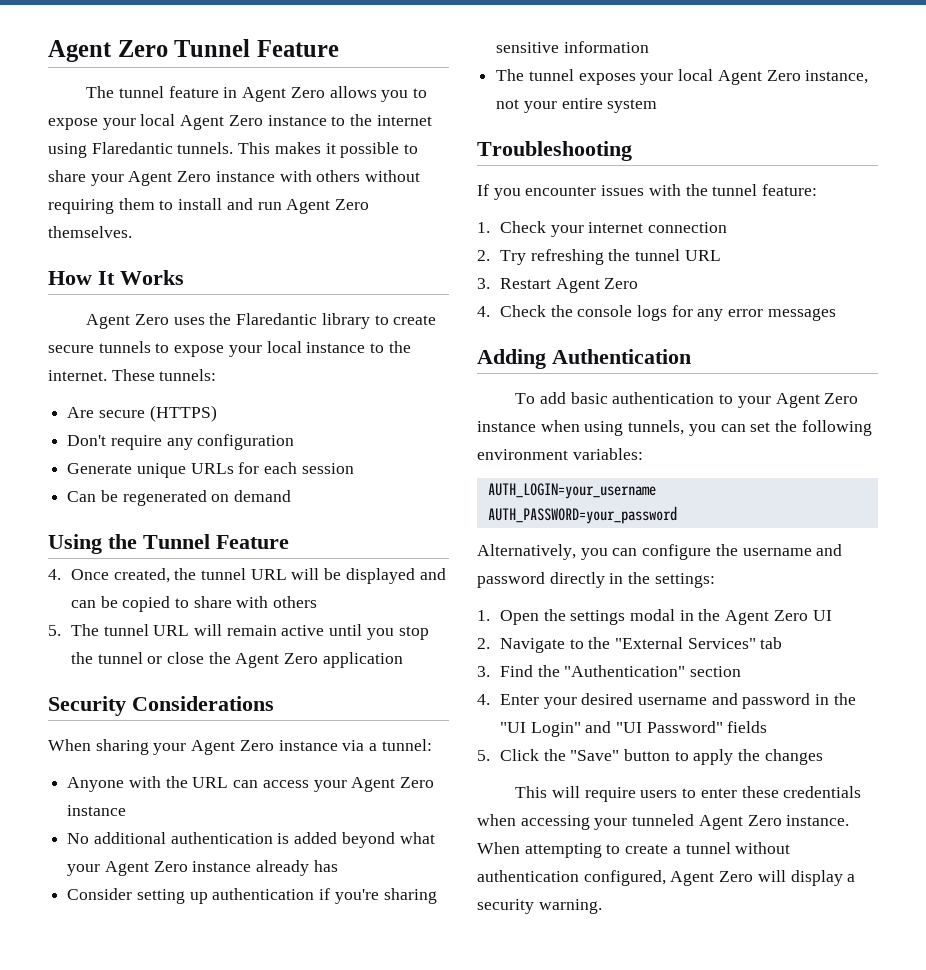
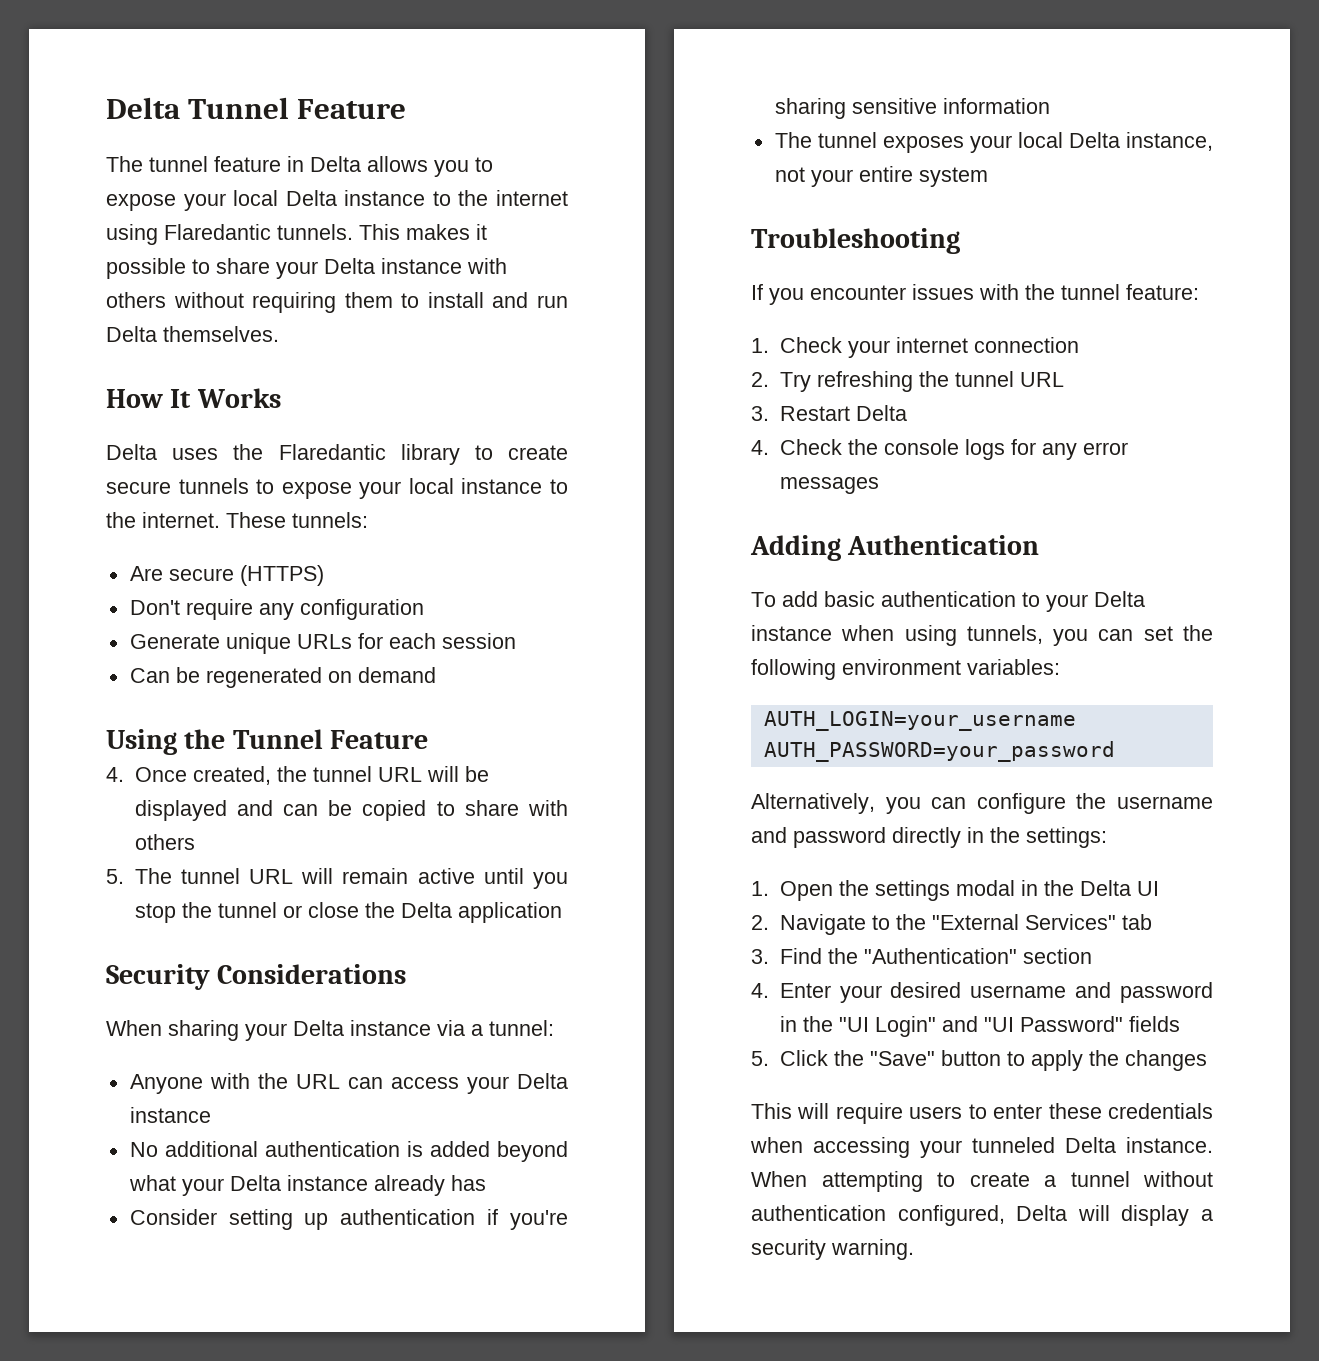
[48,40,168,62] Agent Zero -> [106,97,180,119] Delta
[242,87,325,102] Agent Zero -> [310,156,361,172] Delta
[180,115,263,130] Agent Zero -> [285,190,337,206] Delta
[128,171,212,186] Agent Zero -> [324,258,375,274] Delta
[286,199,370,214] Agent Zero -> [106,326,157,342] Delta
[86,314,169,329] Agent Zero -> [106,444,157,460] Delta
[235,653,319,668] Agent Zero -> [400,902,452,918] Delta
[191,740,274,755] Agent Zero -> [293,1020,344,1036] Delta
[351,777,435,792] Agent Zero -> [517,1073,568,1089] Delta
[104,861,188,876] Agent Zero -> [229,1175,281,1191] Delta
[717,70,801,85] Agent Zero -> [1068,132,1120,148] Delta
[555,278,639,293] Agent Zero -> [855,405,907,421] Delta
[775,393,859,408] Agent Zero -> [1094,591,1145,607] Delta
[725,610,808,625] Agent Zero -> [1079,880,1131,896] Delta
[698,815,782,830] Agent Zero -> [1065,1137,1116,1153] Delta
[670,871,754,886] Agent Zero -> [1016,1205,1068,1221] Delta

